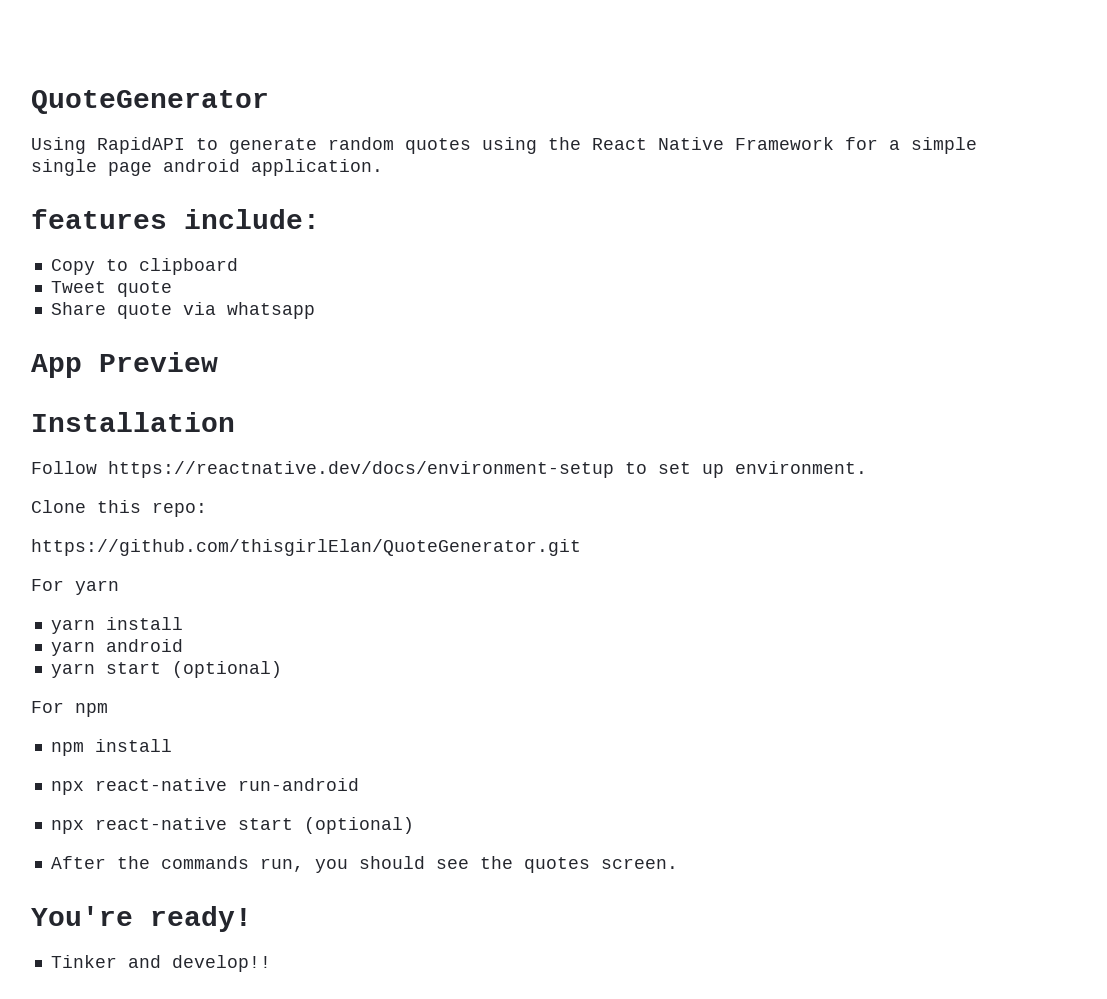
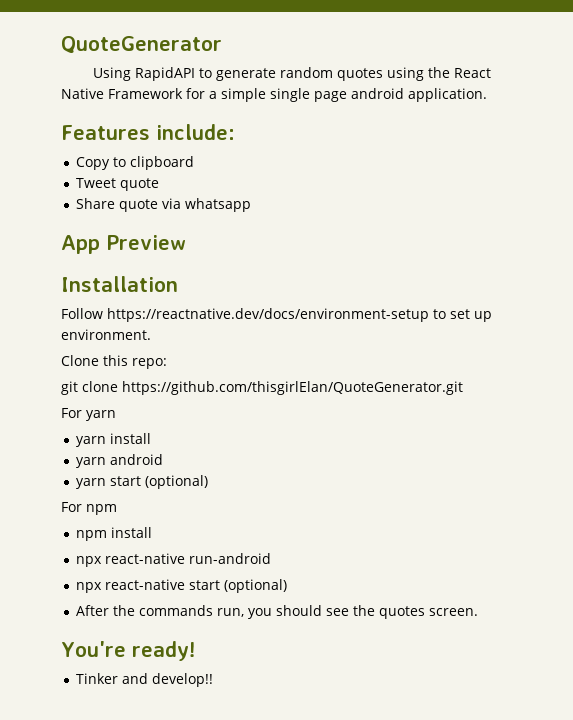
[31,209,167,229] features -> [61,125,150,140] Features
(207, 509) none -> [61,381,118,395] git clone

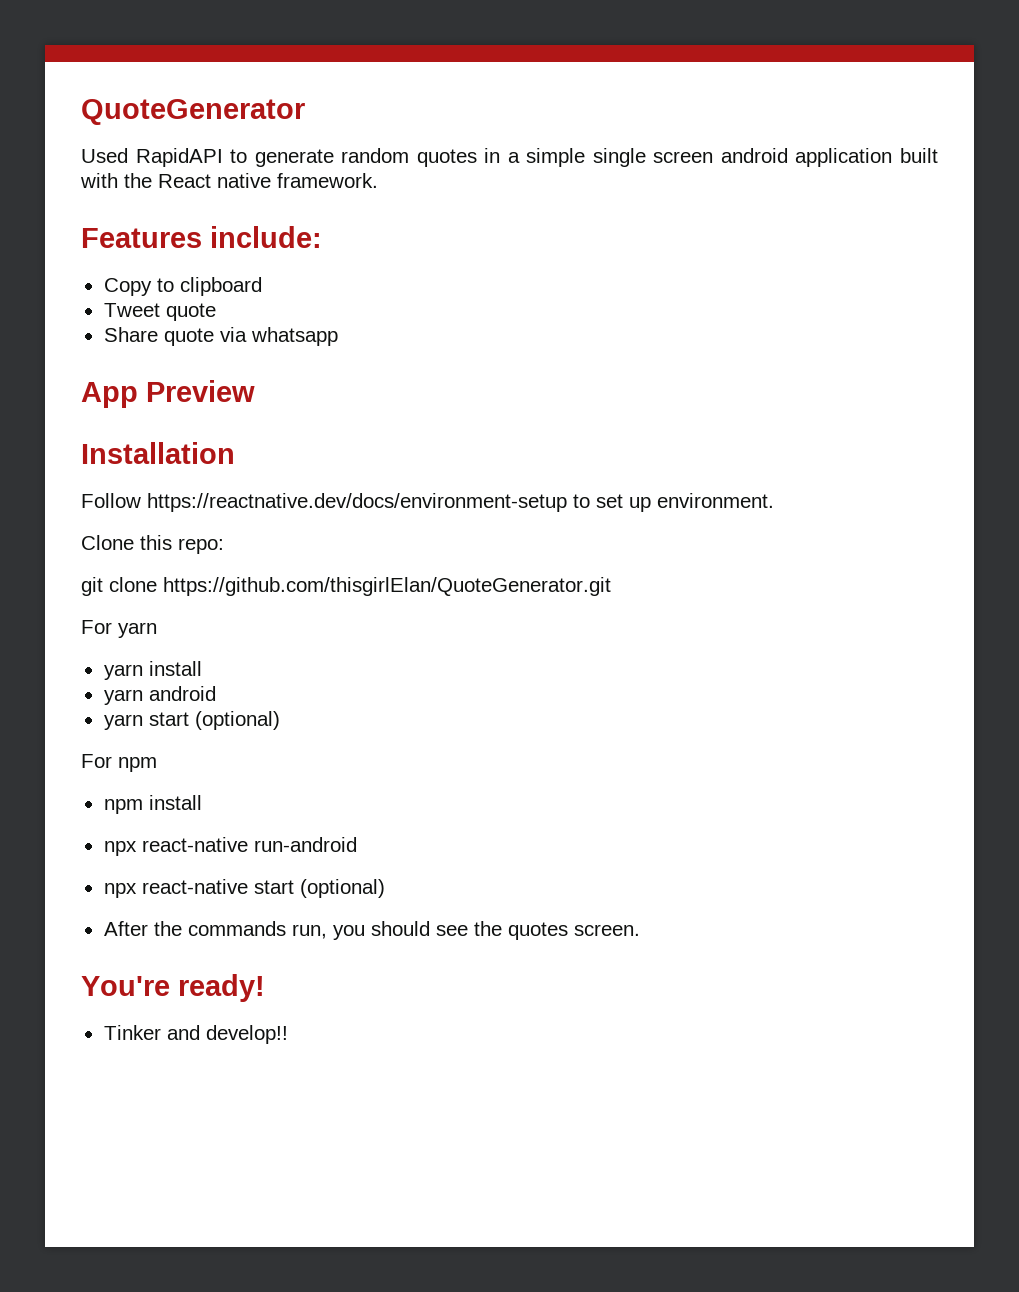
[93,67,132,81] Using -> [81,148,128,163] Used
[387,67,492,81] [61,88,487,102] using the React Native Framework for a simple single page android application. -> [484,148,939,167] [80,173,378,188] in a simple single screen android application built with the React native framework.

